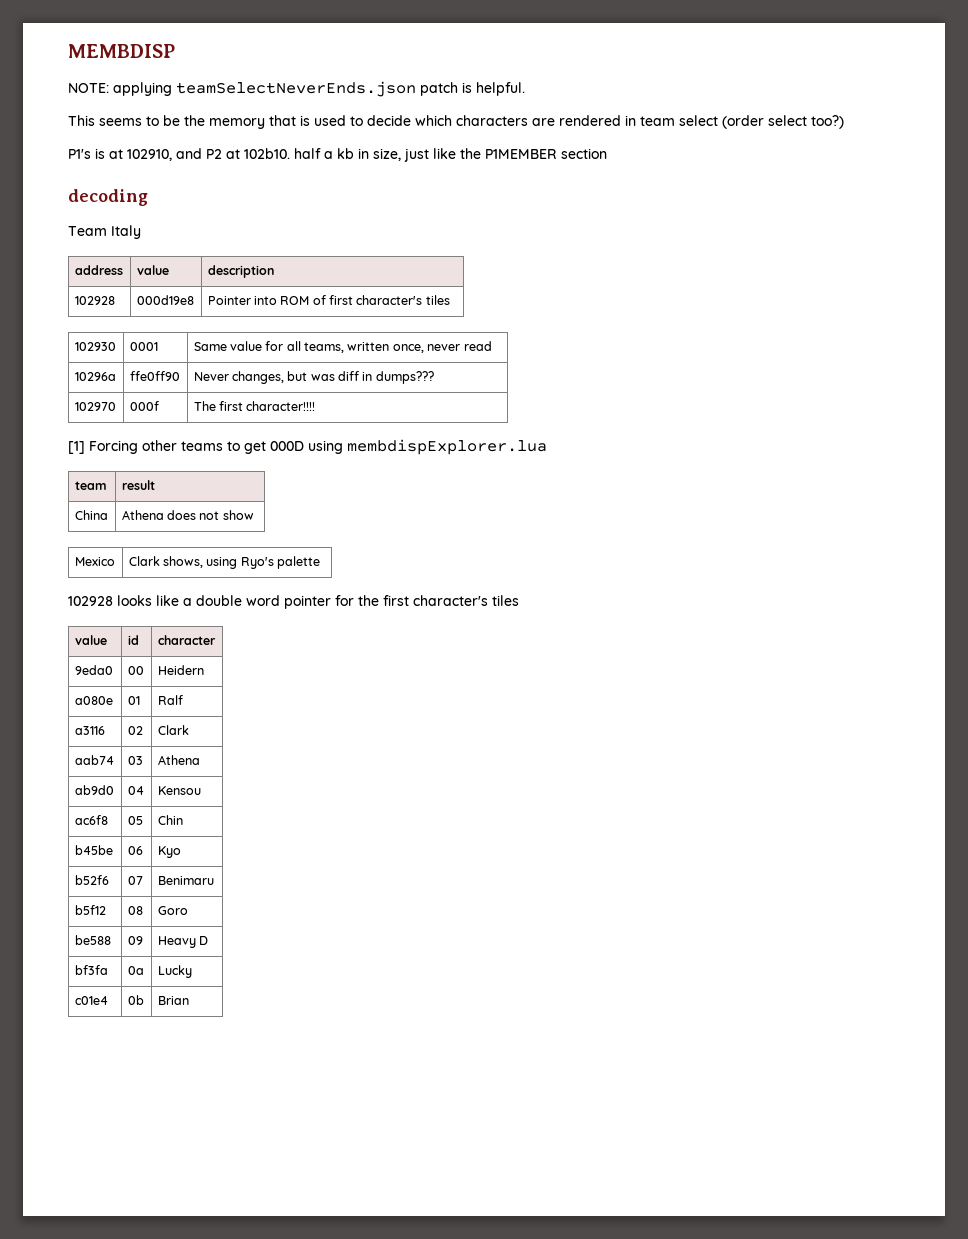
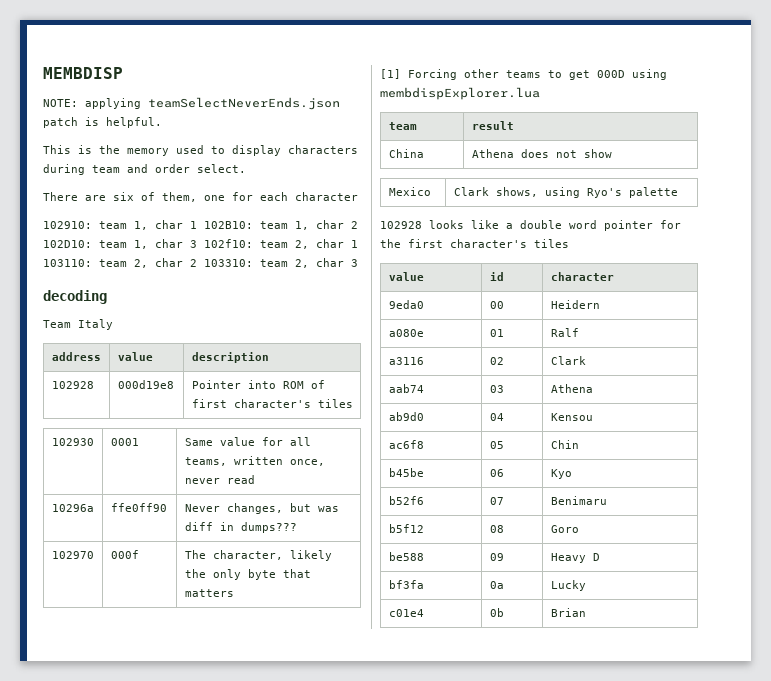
[99,115,844,129] [68,148,607,162] seems to be the memory that is used to decide which characters are rendered in team select (order select too?) // P1's is at 102910, and P2 at 102b10. half a kb in size, just like the P1MEMBER section -> [78,145,358,156] [43,164,246,175] [43,192,358,202] [43,220,358,230] [43,239,358,249] [43,258,358,268] is the memory used to display characters during team and order select. // There are six of them, one for each character // 102910: team 1, char 1 102B10: team 1, char 2 102D10: team 1, char 3 102f10: team 2, char 1 103110: team 2, char 2 103310: team 2, char 3
[218,401,316,411] first character!!!! -> [212,550,332,561] [184,569,311,580] [184,589,234,597] character, likely the only byte that matters

